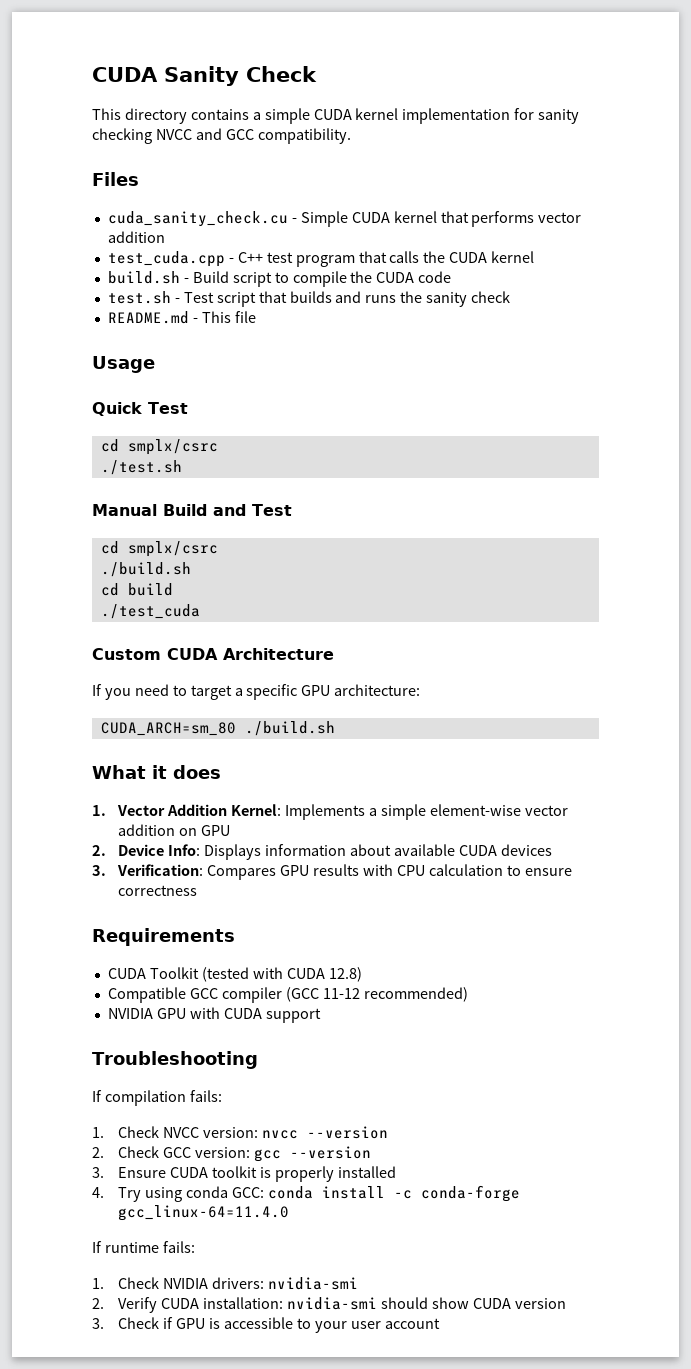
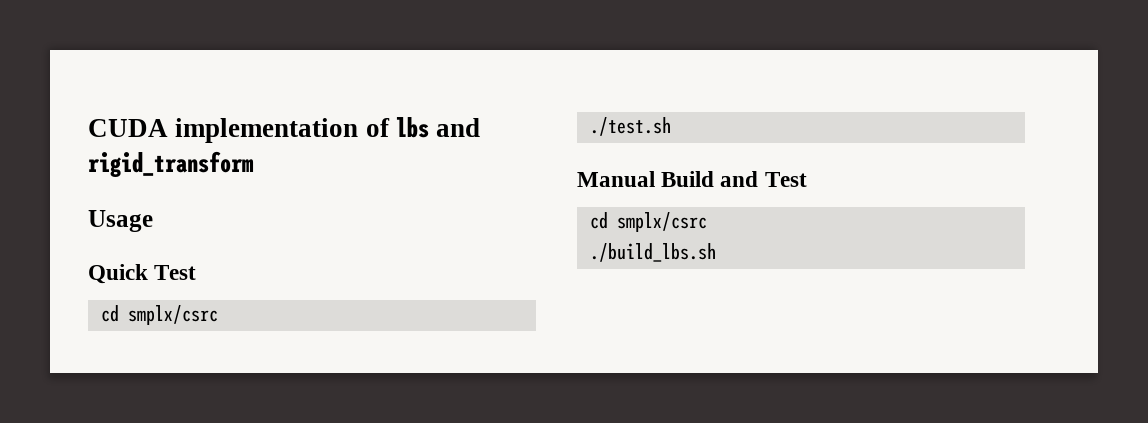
[92,66,317,86] [92,108,580,124] [92,128,351,144] [92,172,139,186] [107,211,582,227] [107,231,165,243] [107,251,535,267] [107,271,452,287] [107,291,511,307] [107,311,256,324] CUDA Sanity Check // This directory contains a simple CUDA kernel implementation for sanity checking NVCC and GCC compatibility. // Files // cuda_sanity_check.cu - Simple CUDA kernel that performs vector addition // test_cuda.cpp - C++ test program that calls the CUDA kernel // build.sh - Build script to compile the CUDA code // test.sh - Test script that builds and runs the sanity check // README.md - This file -> [88,117,481,143] [88,151,254,177] CUDA implementation of lbs and rigid_transform
[100,562,191,577] [100,583,173,596] [100,604,200,619] [92,648,334,660] [92,684,421,700] [100,721,335,736] [92,765,221,779] [92,804,568,820] [118,824,231,836] [92,844,552,860] [92,864,572,880] [118,885,198,896] [92,928,235,946] [107,967,362,982] [107,987,468,1003] [107,1007,321,1023] [92,1051,258,1069] [92,1090,222,1106] [92,1126,389,1139] [92,1146,372,1162] [92,1166,396,1182] [92,1185,521,1202] [118,1205,290,1221] [92,1241,195,1253] [92,1277,359,1290] [92,1297,566,1313] [92,1317,440,1333] ./build.sh // cd build // ./test_cuda // Custom CUDA Architecture // If you need to target a specific GPU architecture: // CUDA_ARCH=sm_80 ./build.sh // What it does // 1. Vector Addition Kernel: Implements a simple element-wise vector addition on GPU // 2. Device Info: Displays information about available CUDA devices // 3. Verification: Compares GPU results with CPU calculation to ensure correctness // Requirements // CUDA Toolkit (tested with CUDA 12.8) // Compatible GCC compiler (GCC 11-12 recommended) // NVIDIA GPU with CUDA support // Troubleshooting // If compilation fails: // 1. Check NVCC version: nvcc --version // 2. Check GCC version: gcc --version // 3. Ensure CUDA toolkit is properly installed // 4. Try using conda GCC: conda install -c conda-forge gcc_linux-64=11.4.0 // If runtime fails: // 1. Check NVIDIA drivers: nvidia-smi // 2. Verify CUDA installation: nvidia-smi should show CUDA version // 3. Check if GPU is accessible to your user account -> [589,243,716,262] ./build_lbs.sh

